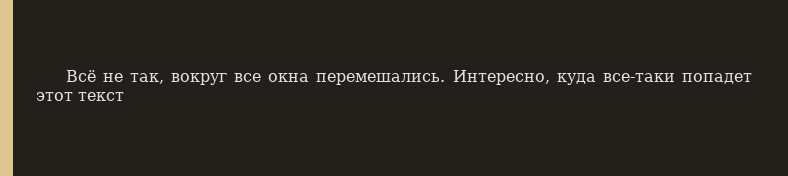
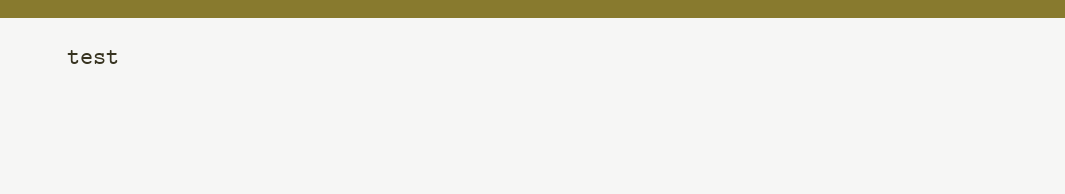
[65,70,752,85] [36,92,124,101] Всё не так, вокруг все окна перемешались. Интересно, куда все-таки попадет этот текст -> [67,50,119,64] test

